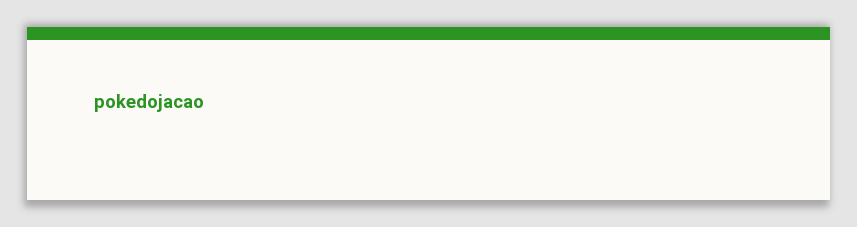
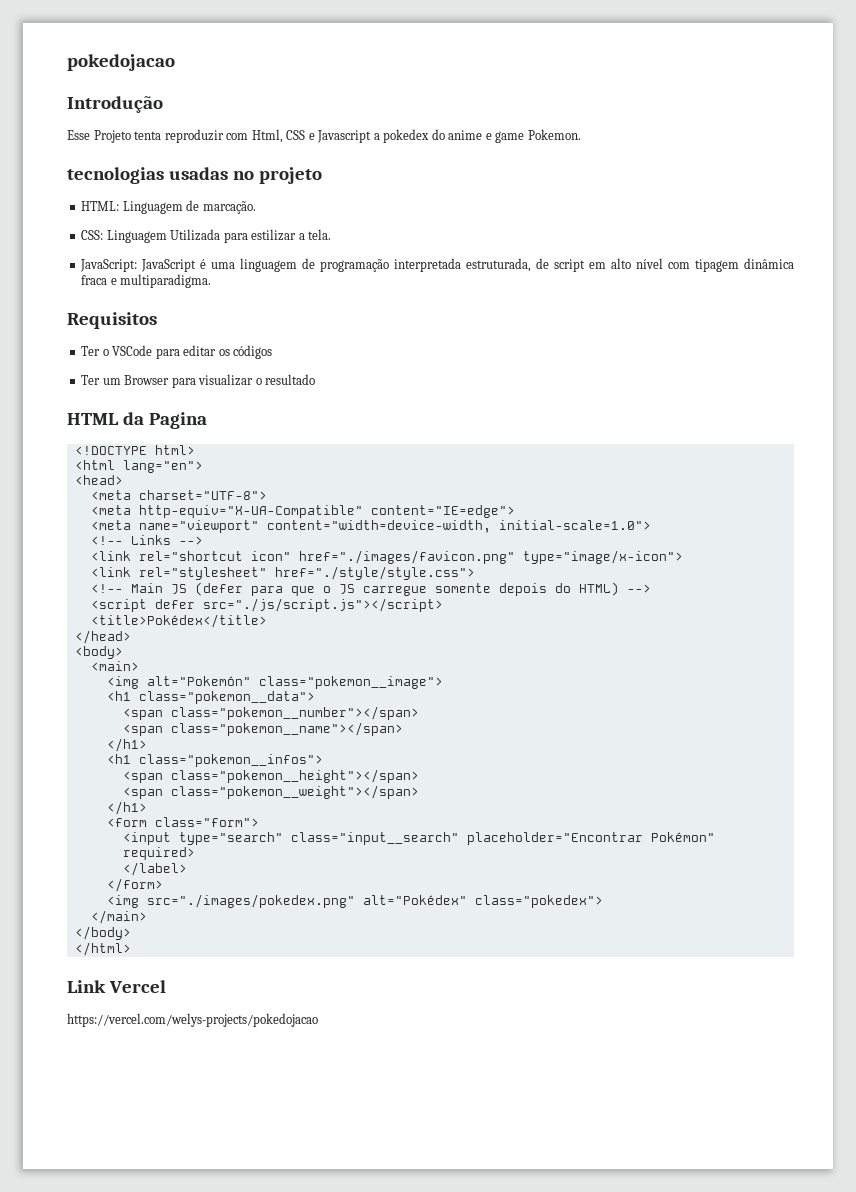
(204, 103) none -> [67,96,163,113] [67,129,581,143] [67,167,322,184] [81,200,256,214] [81,229,332,243] [80,258,795,272] [81,274,212,288] [67,312,157,329] [81,345,273,359] [81,374,316,388] [67,412,207,429] [74,445,195,455] [74,460,203,473] [74,475,123,485] [90,490,267,500] [90,505,515,518] [90,520,651,533] [90,535,203,545] [90,550,683,564] [90,566,475,580] [90,582,651,596] [90,598,443,612] [90,614,267,628] [74,630,131,644] [74,646,123,659] [90,661,139,671] [106,676,443,689] [106,691,315,704] [122,706,419,720] [122,722,403,736] [106,738,147,752] [106,754,323,767] [122,769,419,783] [122,785,419,799] [106,801,147,815] [106,817,259,827] [122,832,715,845] [122,847,195,860] [122,862,187,876] [106,878,163,892] [106,894,603,908] [90,910,147,924] [74,926,131,940] [74,942,131,956] [67,980,166,993] [67,1013,318,1027] // Introdução // Esse Projeto tenta reproduzir com Html, CSS e Javascript a pokedex do anime e game Pokemon. // tecnologias usadas no projeto // HTML: Linguagem de marcação. // CSS: Linguagem Utilizada para estilizar a tela. // JavaScript: JavaScript é uma linguagem de programação interpretada estruturada, de script em alto nível com tipagem dinâmica fraca e multiparadigma. // Requisitos // Ter o VSCode para editar os códigos // Ter um Browser para visualizar o resultado // HTML da Pagina // <!DOCTYPE html> // <html lang="en"> // <head> // <meta charset="UTF-8"> // <meta http-equiv="X-UA-Compatible" content="IE=edge"> // <meta name="viewport" content="width=device-width, initial-scale=1.0"> // <!-- Links --> // <link rel="shortcut icon" href="./images/favicon.png" type="image/x-icon"> // <link rel="stylesheet" href="./style/style.css"> // <!-- Main JS (defer para que o JS carregue somente depois do HTML) --> // <script defer src="./js/script.js"></script> // <title>Pokédex</title> // </head> // <body> // <main> // <img alt="Pokemón" class="pokemon__image"> // <h1 class="pokemon__data"> // <span class="pokemon__number"></span> // <span class="pokemon__name"></span> // </h1> // <h1 class="pokemon__infos"> // <span class="pokemon__height"></span> // <span class="pokemon__weight"></span> // </h1> // <form class="form"> // <input type="search" class="input__search" placeholder="Encontrar Pokémon" required> // </label> // </form> // <img src="./images/pokedex.png" alt="Pokédex" class="pokedex"> // </main> // </body> // </html> // Link Vercel // https://vercel.com/welys-projects/pokedojacao

